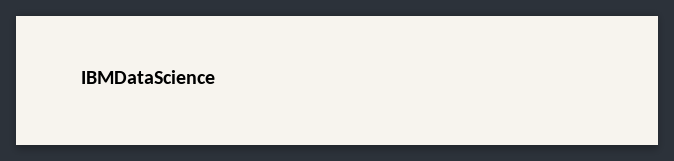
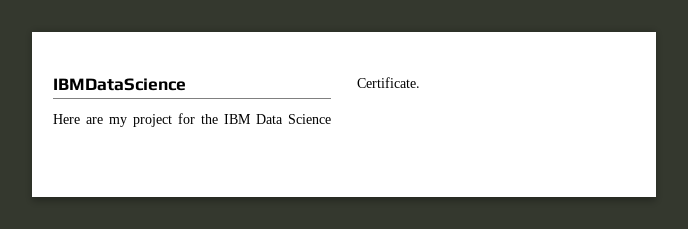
(215, 77) none -> [53,113,331,127] [357,77,420,88] // Here are my project for the IBM Data Science Certificate.

